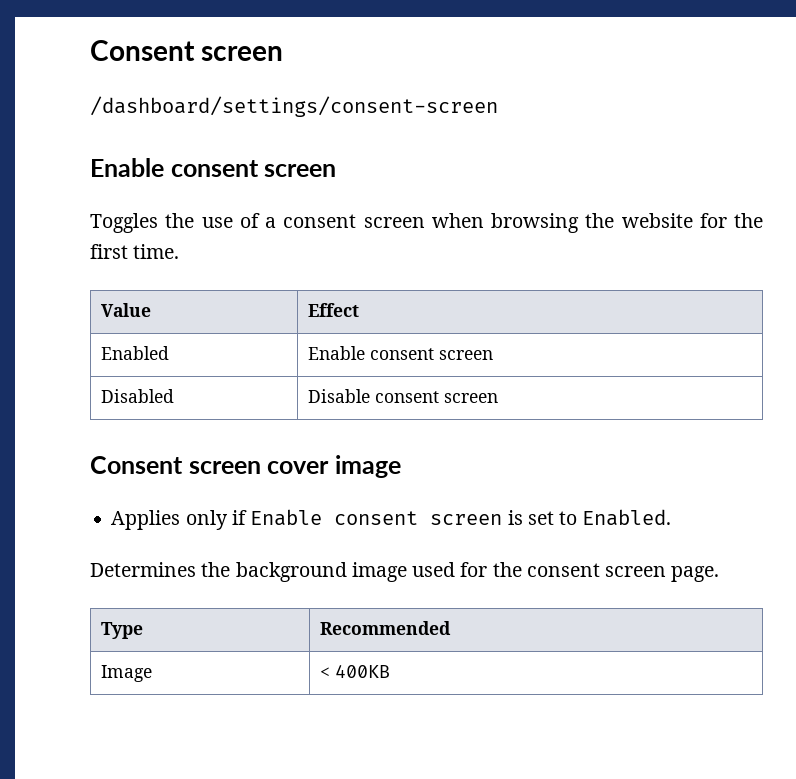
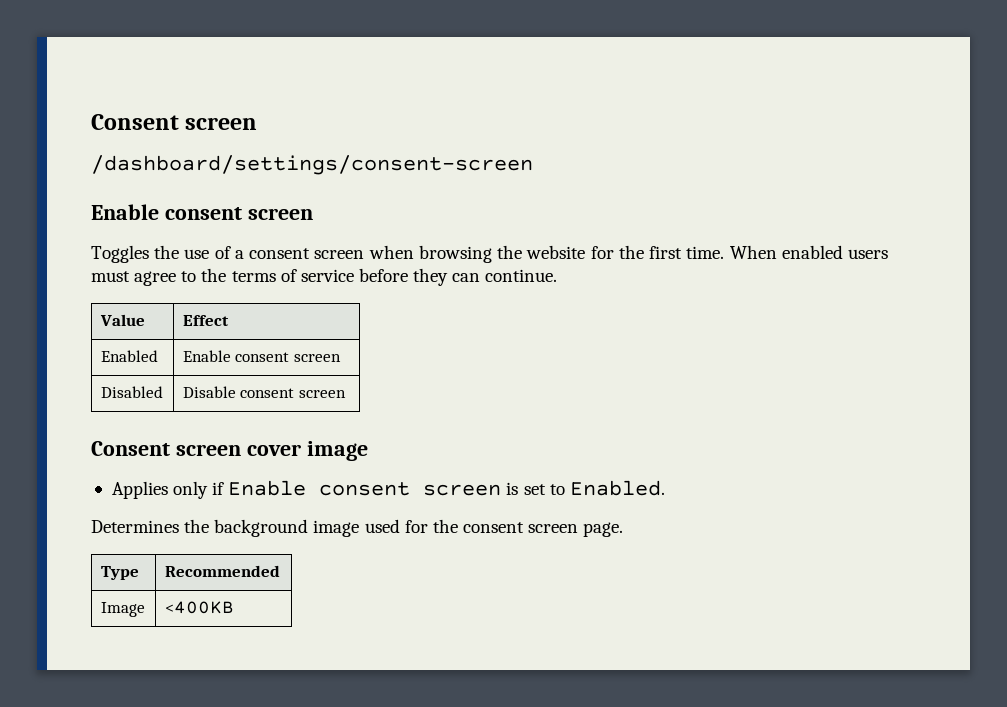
(180, 251) none -> [729,245,889,259] [91,268,558,286] When enabled users must agree to the terms of service before they can continue.
[320,665,391,678] < 400KB -> [164,601,234,614] <400KB

